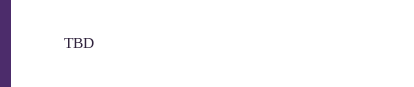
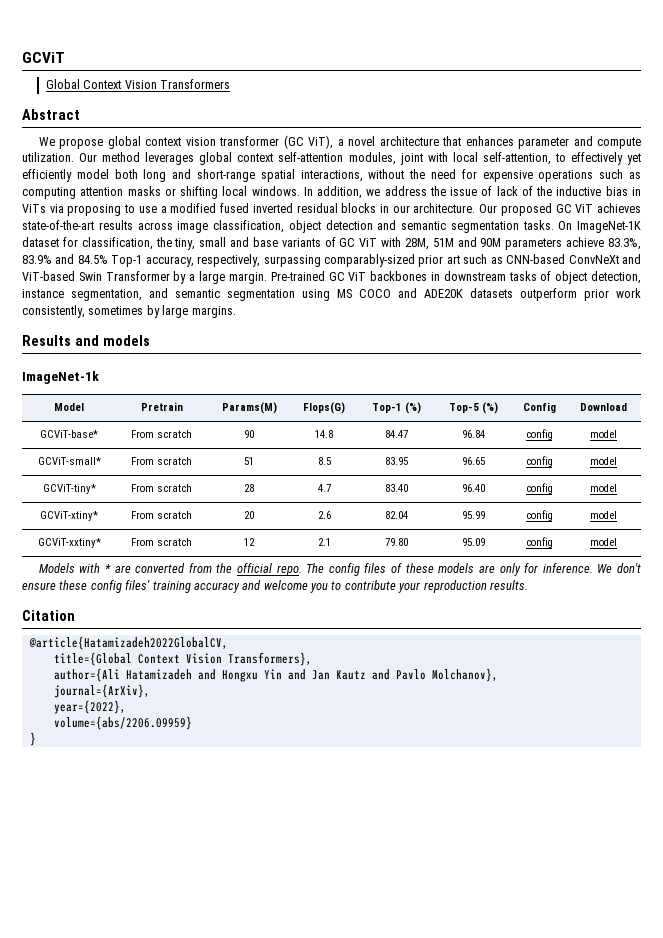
[64,38,94,48] TBD -> [22,52,65,63] [46,79,231,89] [22,109,80,120] [38,135,641,149] [22,152,641,165] [22,169,641,182] [22,186,641,199] [22,203,641,216] [22,220,641,233] [22,237,642,250] [22,254,642,267] [22,271,641,284] [22,288,641,301] [22,305,236,318] [22,335,150,346] [22,371,99,384] [54,403,84,411] [140,402,183,411] [221,402,277,414] [303,402,345,414] [371,402,421,414] [448,402,498,414] [522,402,556,413] [580,403,627,411] [40,430,98,438] [131,430,192,438] [244,430,254,438] [315,430,333,438] [384,430,408,438] [461,430,485,438] [525,429,553,440] [590,430,617,438] [37,457,101,465] [131,457,192,465] [244,457,254,465] [317,457,331,465] [384,457,408,465] [461,457,485,465] [525,456,553,467] [590,457,617,465] [42,484,96,494] [131,484,192,492] [244,484,254,492] [317,484,331,492] [384,484,408,492] [461,484,485,492] [525,483,553,494] [590,484,617,492] [40,511,98,521] [131,511,192,519] [244,511,254,519] [317,511,331,519] [384,511,408,519] [461,511,485,519] [525,510,553,521] [590,511,617,519] [37,538,101,548] [131,538,192,546] [244,538,255,546] [317,538,331,546] [384,538,408,546] [461,538,485,546] [525,537,553,548] [590,538,617,546] [38,563,642,576] [22,580,528,593] [22,610,75,621] [28,636,228,650] [53,652,312,666] [53,668,498,682] [53,684,150,698] [53,700,126,714] [53,716,192,730] [29,732,36,746] GCViT // Global Context Vision Transformers // Abstract // We propose global context vision transformer (GC ViT), a novel architecture that enhances parameter and compute utilization. Our method leverages global context self-attention modules, joint with local self-attention, to effectively yet efficiently model both long and short-range spatial interactions, without the need for expensive operations such as computing attention masks or shifting local windows. In addition, we address the issue of lack of the inductive bias in ViTs via proposing to use a modified fused inverted residual blocks in our architecture. Our proposed GC ViT achieves state-of-the-art results across image classification, object detection and semantic segmentation tasks. On ImageNet-1K dataset for classification, the tiny, small and base variants of GC ViT with 28M, 51M and 90M parameters achieve 83.3%, 83.9% and 84.5% Top-1 accuracy, respectively, surpassing comparably-sized prior art such as CNN-based ConvNeXt and ViT-based Swin Transformer by a large margin. Pre-trained GC ViT backbones in downstream tasks of object detection, instance segmentation, and semantic segmentation using MS COCO and ADE20K datasets outperform prior work consistently, sometimes by large margins. // Results and models // ImageNet-1k // Model | Pretrain | Params(M) | Flops(G) | Top-1 (%) | Top-5 (%) | Config | Download // GCViT-base* | From scratch | 90 | 14.8 | 84.47 | 96.84 | config | model // GCViT-small* | From scratch | 51 | 8.5 | 83.95 | 96.65 | config | model // GCViT-tiny* | From scratch | 28 | 4.7 | 83.40 | 96.40 | config | model // GCViT-xtiny* | From scratch | 20 | 2.6 | 82.04 | 95.99 | config | model // GCViT-xxtiny* | From scratch | 12 | 2.1 | 79.80 | 95.09 | config | model // Models with * are converted from the official repo. The config files of these models are only for inference. We don't ensure these config files' training accuracy and welcome you to contribute your reproduction results. // Citation // @article{Hatamizadeh2022GlobalCV, // title={Global Context Vision Transformers}, // author={Ali Hatamizadeh and Hongxu Yin and Jan Kautz and Pavlo Molchanov}, // journal={ArXiv}, // year={2022}, // volume={abs/2206.09959} // }

